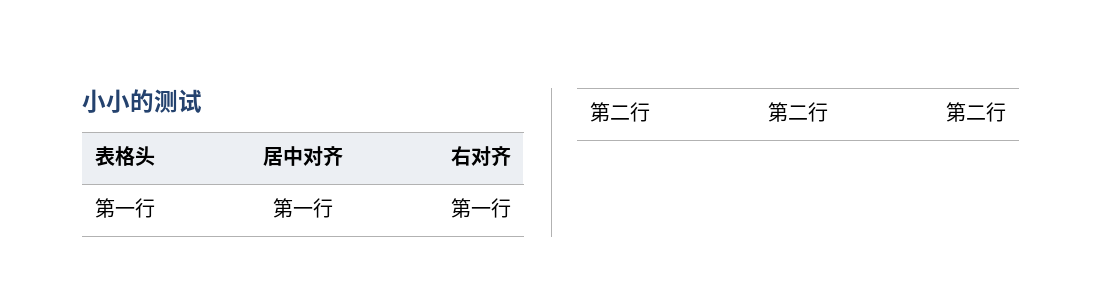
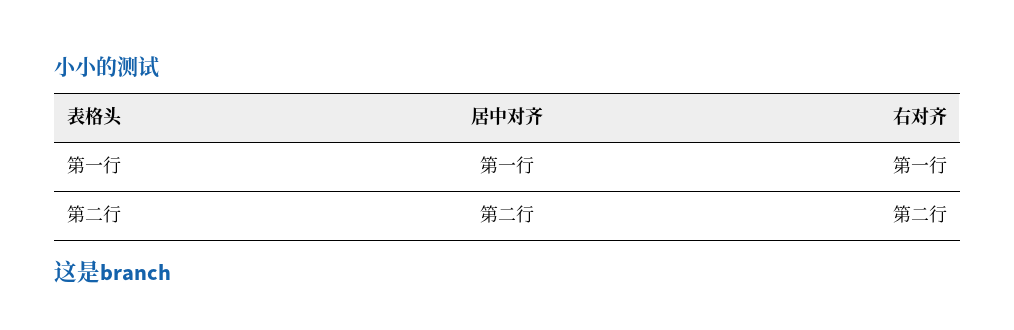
(1006, 112) none -> [54,260,171,283] // 这是branch

